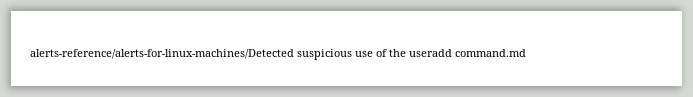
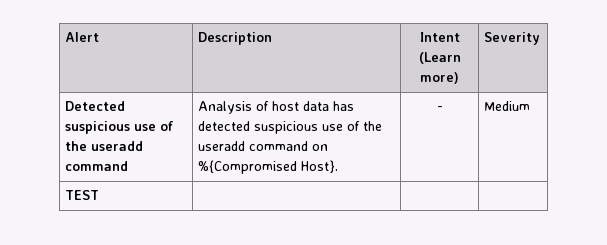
[30,49,526,60] alerts-reference/alerts-for-linux-machines/Detected suspicious use of the useradd command.md -> [64,32,99,42] [197,32,272,45] [419,32,460,42] [418,52,461,64] [419,72,459,84] [483,32,540,45] [64,101,125,111] [64,121,174,134] [64,141,143,151] [64,161,128,171] [197,101,354,114] [197,121,382,134] [197,141,328,151] [197,160,338,174] [436,106,443,111] [483,101,530,111] [64,190,99,200] Alert | Description | Intent (Learn more) | Severity // Detected suspicious use of the useradd command | Analysis of host data has detected suspicious use of the useradd command on %{Compromised Host}. | - | Medium // TEST | | |

